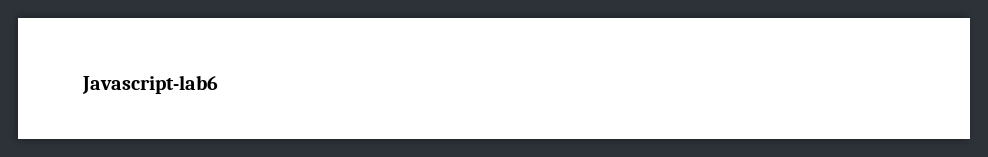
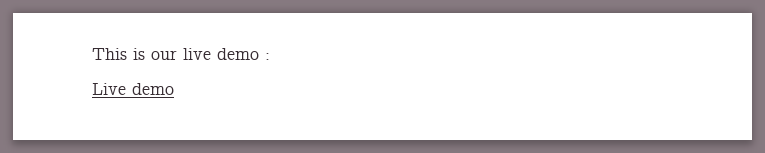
[82,75,218,94] Javascript-lab6 -> [92,48,270,60] [92,83,174,95] This is our live demo : // Live demo

